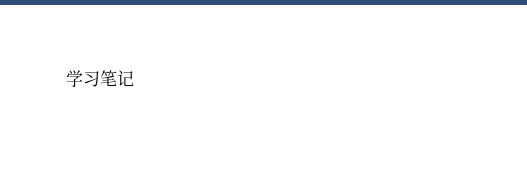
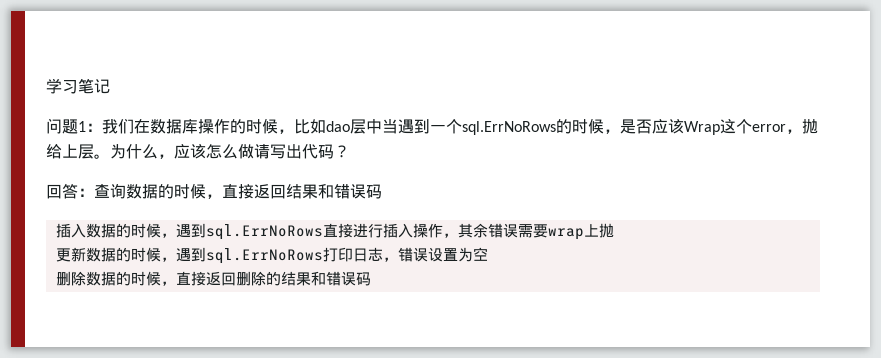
(134, 78) none -> [46,118,818,135] [46,143,350,159] [46,183,382,199] [55,223,614,240] [55,247,488,264] [55,271,371,286] // 问题1：我们在数据库操作的时候，比如dao层中当遇到一个sql.ErrNoRows的时候，是否应该Wrap这个error，抛给上层。为什么，应该怎么做请写出代码？ // 回答：查询数据的时候，直接返回结果和错误码 // 插入数据的时候，遇到sql.ErrNoRows直接进行插入操作，其余错误需要wrap上抛 // 更新数据的时候，遇到sql.ErrNoRows打印日志，错误设置为空 // 删除数据的时候，直接返回删除的结果和错误码

